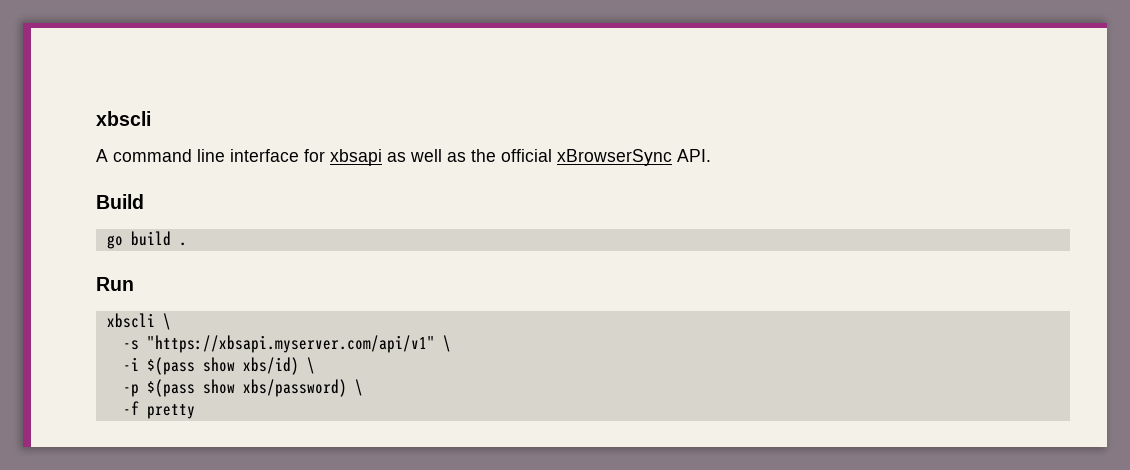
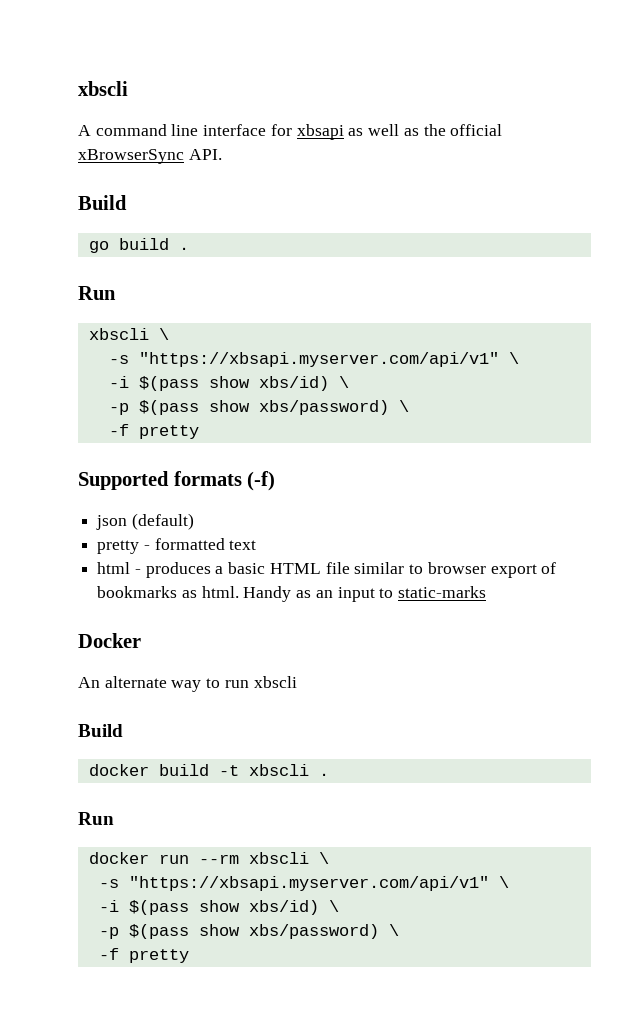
(195, 411) none -> [78,471,276,491] [96,513,194,530] [97,538,257,554] [97,562,557,578] [97,586,487,602] [78,633,141,648] [78,676,297,692] [78,724,123,737] [88,764,329,776] [78,812,114,825] [88,852,329,864] [98,876,509,891] [98,900,339,915] [98,924,399,939] [98,948,189,963] // Supported formats (-f) // json (default) // pretty - formatted text // html - produces a basic HTML file similar to browser export of bookmarks as html. Handy as an input to static-marks // Docker // An alternate way to run xbscli // Build // docker build -t xbscli . // Run // docker run --rm xbscli \ // -s "https://xbsapi.myserver.com/api/v1" \ // -i $(pass show xbs/id) \ // -p $(pass show xbs/password) \ // -f pretty

